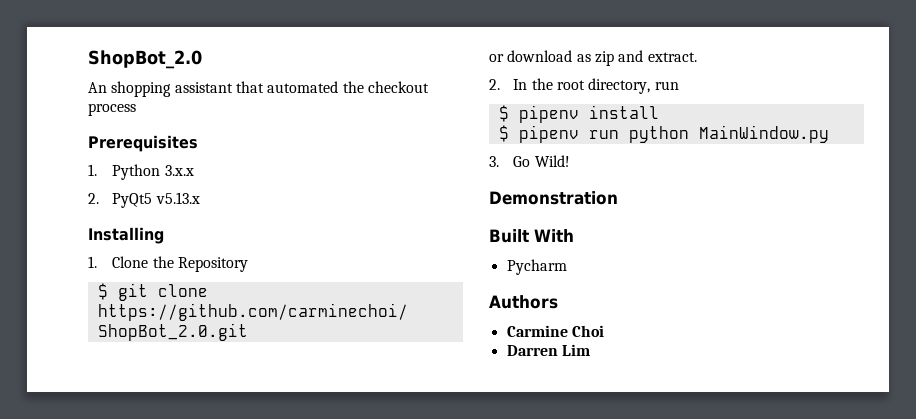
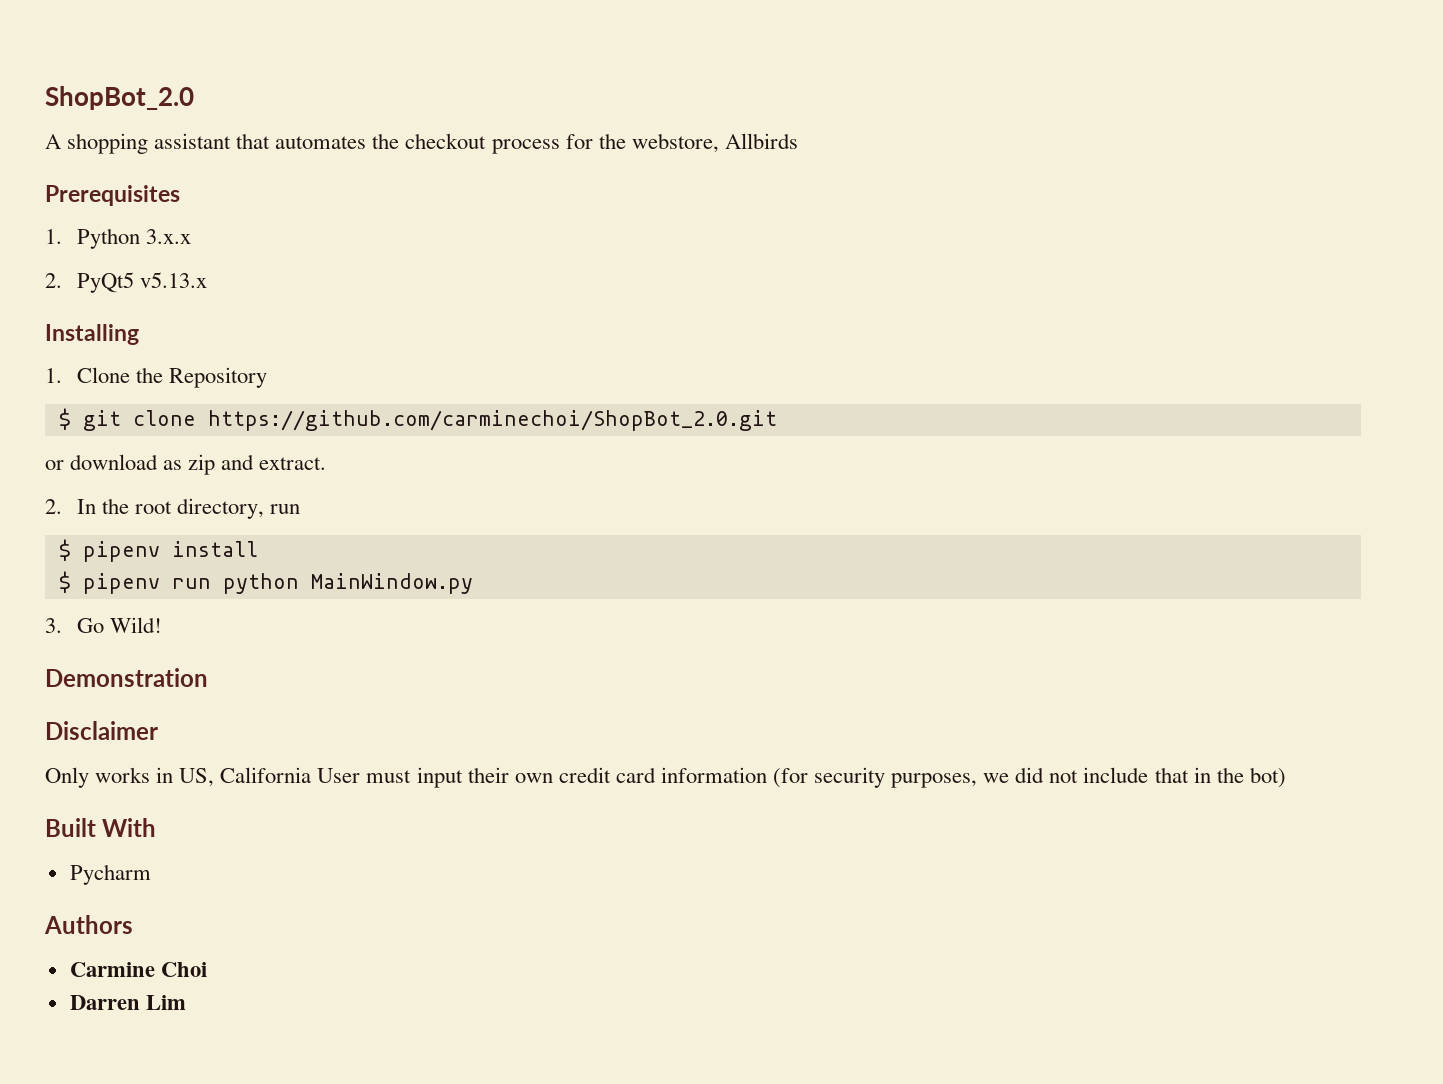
[88,82,107,93] An -> [45,134,61,149] A
[267,81,339,93] automated -> [275,136,367,149] automates
(136, 109) none -> [565,133,798,153] for the webstore, Allbirds
(618, 198) none -> [45,721,158,740] [45,767,1286,788] // Disclaimer // Only works in US, California User must input their own credit card information (for security purposes, we did not include that in the bot)

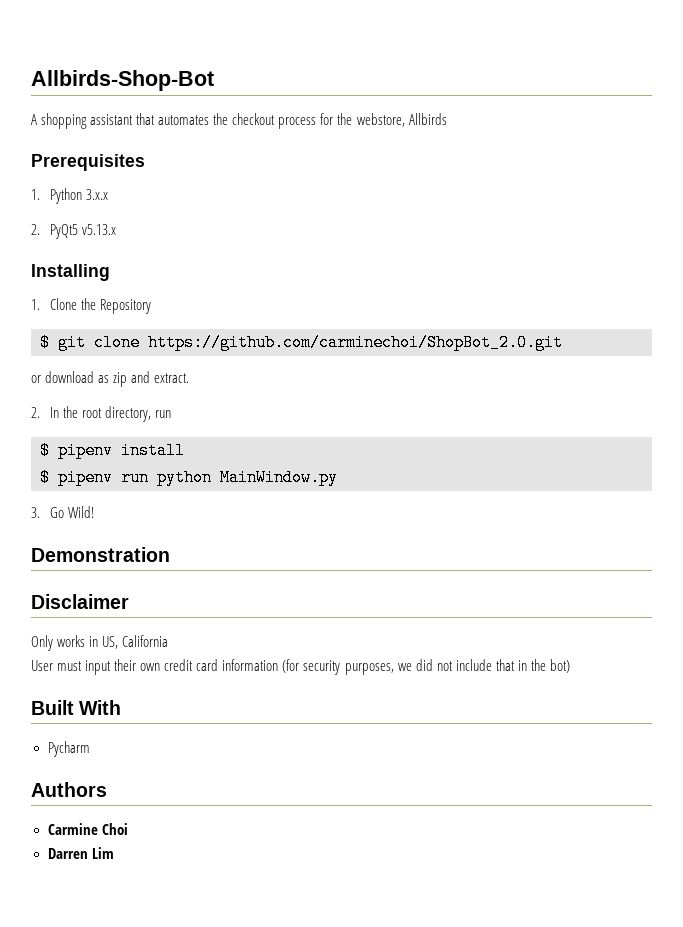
[45,86,194,110] ShopBot_2.0 -> [31,70,214,91] Allbirds-Shop-Bot
(312, 775) none -> (169, 641) //

